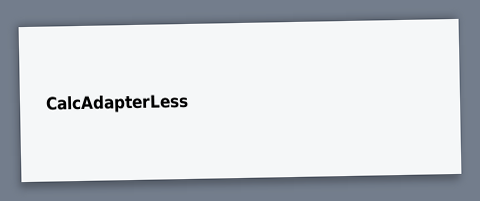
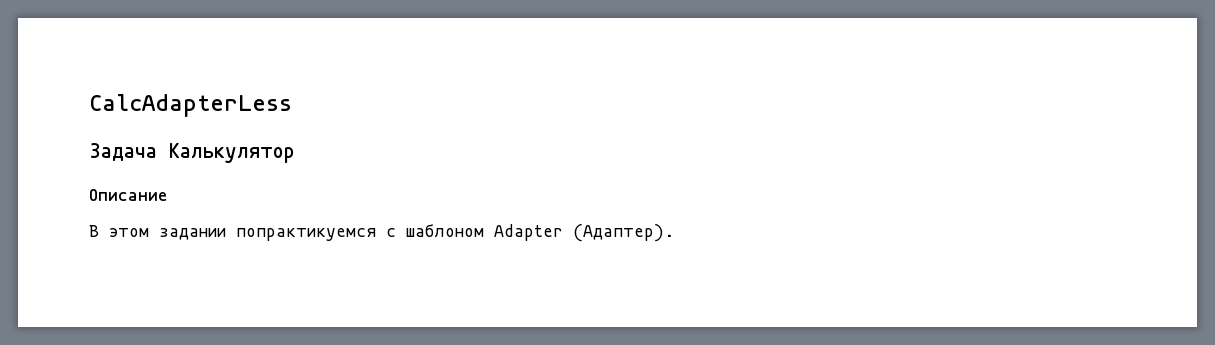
(189, 103) none -> [89,143,295,163] [89,189,167,201] [89,224,674,242] // Задача Калькулятор // Описание // В этом задании попрактикуемся с шаблоном Adapter (Адаптер).

